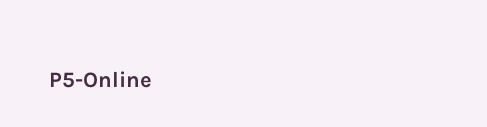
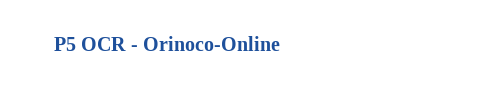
[49,71,152,88] P5-Online -> [54,36,281,51] P5 OCR - Orinoco-Online

